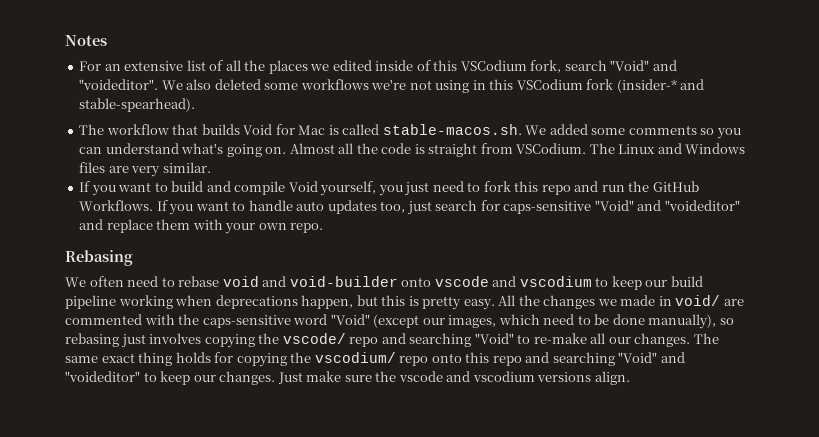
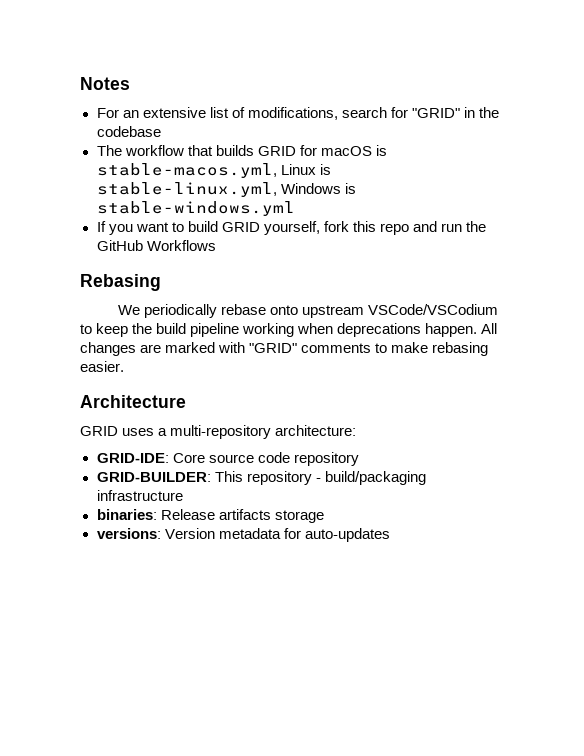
[225,60,677,74] [79,79,705,93] [79,98,196,112] [79,124,741,139] [79,143,746,157] [79,162,211,177] all the places we edited inside of this VSCodium fork, search "Void" and "voideditor". We also deleted some workflows we're not using in this VSCodium fork (insider-* and stable-spearhead). // The workflow that builds Void for Mac is called stable-macos.sh. We added some comments so you can understand what's going on. Almost all the code is straight from VSCodium. The Linux and Windows files are very similar. -> [247,107,500,120] [96,126,161,137] [96,145,387,156] [96,163,331,178] [96,182,356,197] [96,201,295,216] modifications, search for "GRID" in the codebase // The workflow that builds GRID for macOS is stable-macos.yml, Linux is stable-linux.yml, Windows is stable-windows.yml
[206,181,481,196] and compile Void yourself, you just need to -> [221,221,320,235] GRID yourself,
[79,200,740,215] [79,219,324,234] [65,250,133,266] [65,276,668,290] Workflows. If you want to handle auto updates too, just search for caps-sensitive "Void" and "voideditor" and replace them with your own repo. // Rebasing // We often need to rebase void and void-builder onto vscode and vscodium to keep our -> [146,240,216,251] [80,274,161,291] [117,304,498,318] [80,323,153,337] Workflows // Rebasing // We periodically rebase onto upstream VSCode/VSCodium to keep the
[301,295,744,310] [65,314,734,329] [65,333,719,348] [65,352,685,367] [65,371,630,385] happen, but this is pretty easy. All the changes we made in void/ are commented with the caps-sensitive word "Void" (except our images, which need to be done manually), so rebasing just involves copying the vscode/ repo and searching "Void" to re-make all our changes. The same exact thing holds for copying the vscodium/ repo onto this repo and searching "Void" and "voideditor" to keep our changes. Just make sure the vscode and vscodium versions align. -> [425,323,498,337] [80,342,489,356] [80,361,124,372] [80,395,186,408] [80,425,357,439] [96,452,359,466] [96,471,426,485] [96,490,183,501] [96,509,324,523] [96,528,390,542] happen. All changes are marked with "GRID" comments to make rebasing easier. // Architecture // GRID uses a multi-repository architecture: // GRID-IDE: Core source code repository // GRID-BUILDER: This repository - build/packaging infrastructure // binaries: Release artifacts storage // versions: Version metadata for auto-updates

